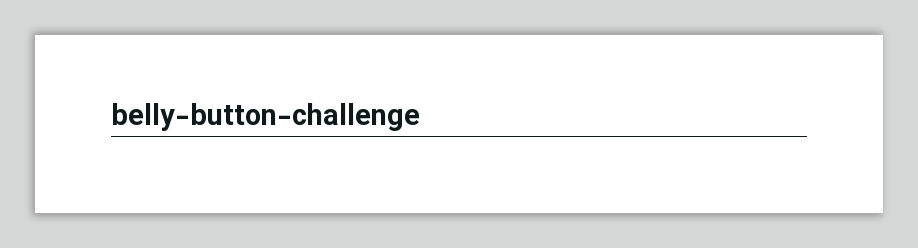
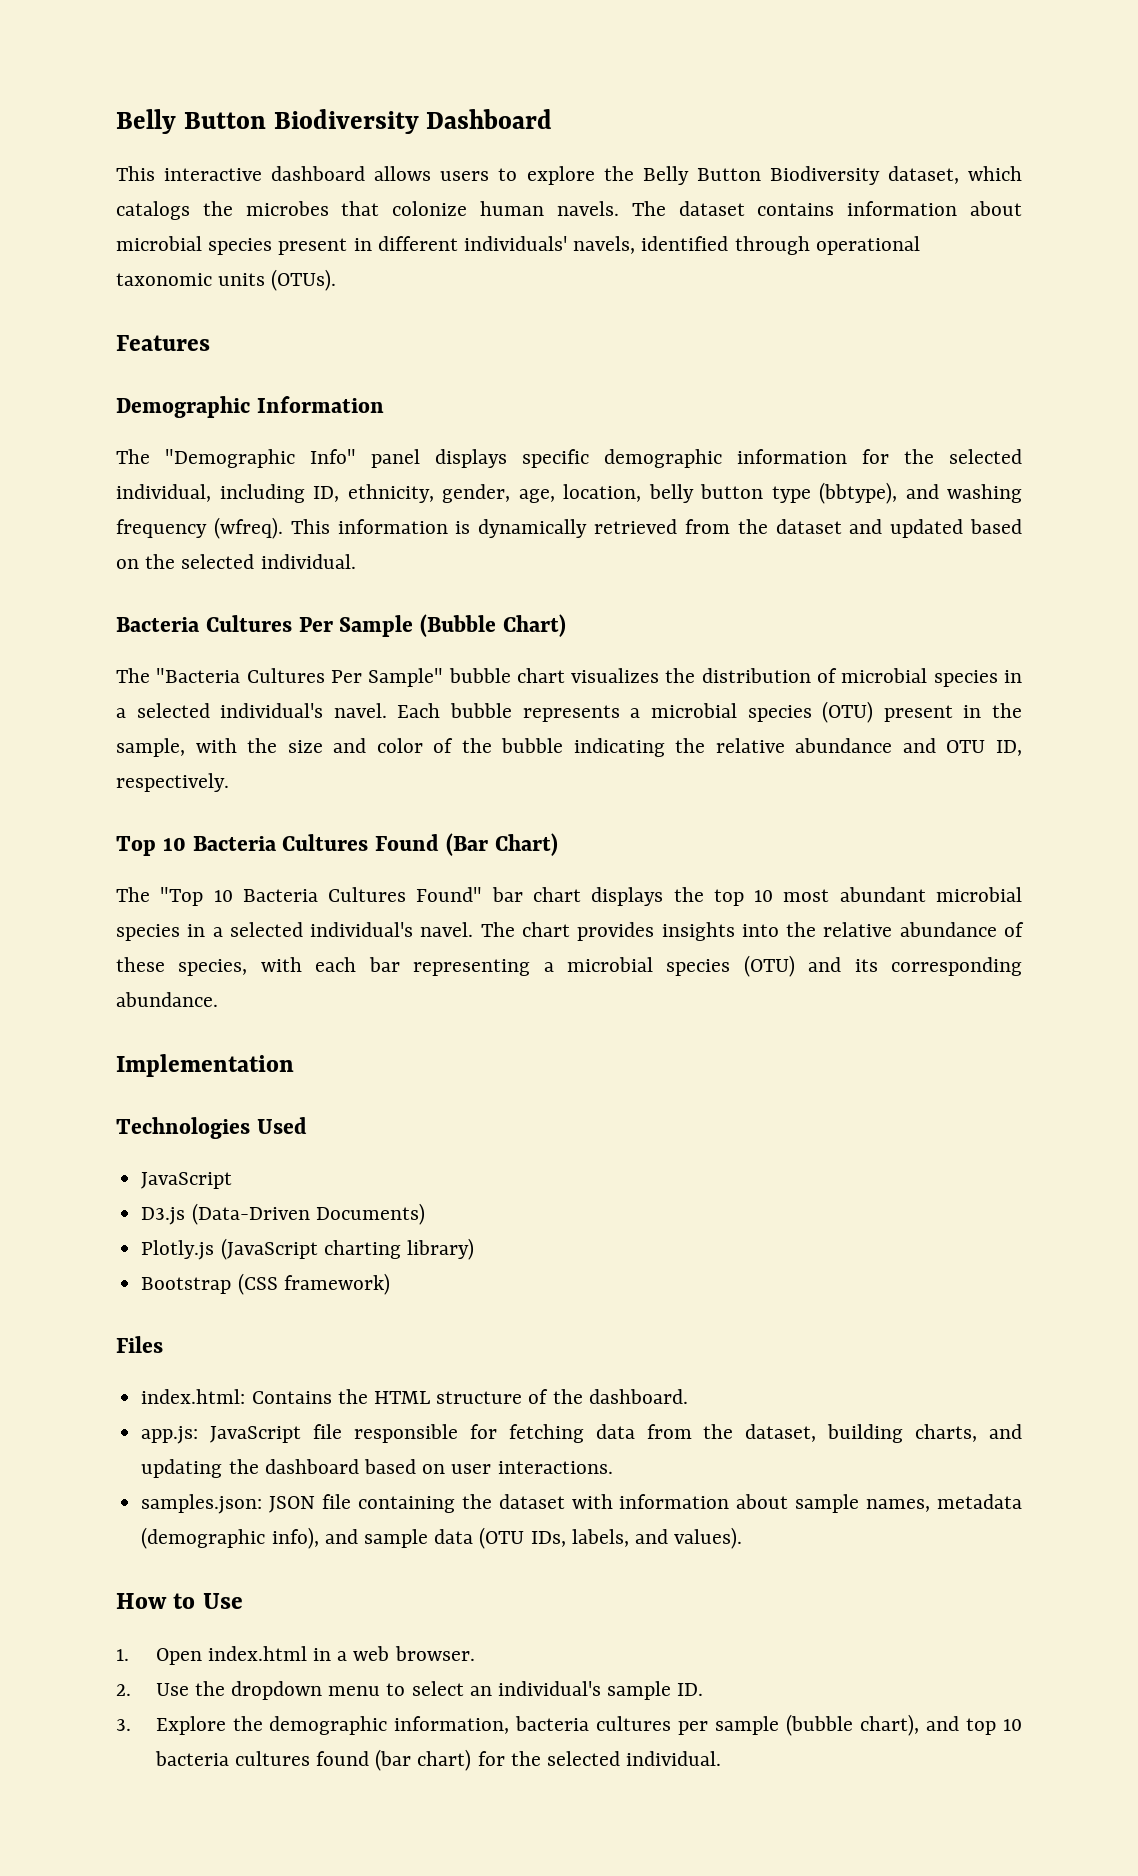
[111,103,420,131] belly-button-challenge -> [116,109,553,134] [116,166,1023,185] [116,201,1022,220] [116,236,920,255] [116,269,337,291] [116,335,210,351] [116,396,384,418] [116,449,1022,468] [116,482,1022,504] [116,517,1023,539] [116,554,356,569] [116,614,566,637] [116,668,1022,687] [116,701,1023,723] [116,738,1022,757] [116,773,229,792] [116,833,558,856] [116,887,1023,906] [116,922,1025,941] [116,955,1022,977] [116,992,218,1007] [116,1054,294,1077] [116,1117,307,1139] [141,1172,233,1189] [141,1203,425,1225] [141,1238,474,1260] [141,1273,390,1295] [116,1336,163,1353] [141,1389,688,1404] [141,1424,1022,1444] [141,1459,613,1478] [141,1494,1022,1514] [141,1527,743,1549] [116,1593,243,1609] [116,1646,475,1665] [116,1681,704,1700] [116,1714,1023,1736] [154,1749,722,1771] Belly Button Biodiversity Dashboard // This interactive dashboard allows users to explore the Belly Button Biodiversity dataset, which catalogs the microbes that colonize human navels. The dataset contains information about microbial species present in different individuals' navels, identified through operational taxonomic units (OTUs). // Features // Demographic Information // The "Demographic Info" panel displays specific demographic information for the selected individual, including ID, ethnicity, gender, age, location, belly button type (bbtype), and washing frequency (wfreq). This information is dynamically retrieved from the dataset and updated based on the selected individual. // Bacteria Cultures Per Sample (Bubble Chart) // The "Bacteria Cultures Per Sample" bubble chart visualizes the distribution of microbial species in a selected individual's navel. Each bubble represents a microbial species (OTU) present in the sample, with the size and color of the bubble indicating the relative abundance and OTU ID, respectively. // Top 10 Bacteria Cultures Found (Bar Chart) // The "Top 10 Bacteria Cultures Found" bar chart displays the top 10 most abundant microbial species in a selected individual's navel. The chart provides insights into the relative abundance of these species, with each bar representing a microbial species (OTU) and its corresponding abundance. // Implementation // Technologies Used // JavaScript // D3.js (Data-Driven Documents) // Plotly.js (JavaScript charting library) // Bootstrap (CSS framework) // Files // index.html: Contains the HTML structure of the dashboard. // app.js: JavaScript file responsible for fetching data from the dataset, building charts, and updating the dashboard based on user interactions. // samples.json: JSON file containing the dataset with information about sample names, metadata (demographic info), and sample data (OTU IDs, labels, and values). // How to Use // 1. Open index.html in a web browser. // 2. Use the dropdown menu to select an individual's sample ID. // 3. Explore the demographic information, bacteria cultures per sample (bubble chart), and top 10 bacteria cultures found (bar chart) for the selected individual.

